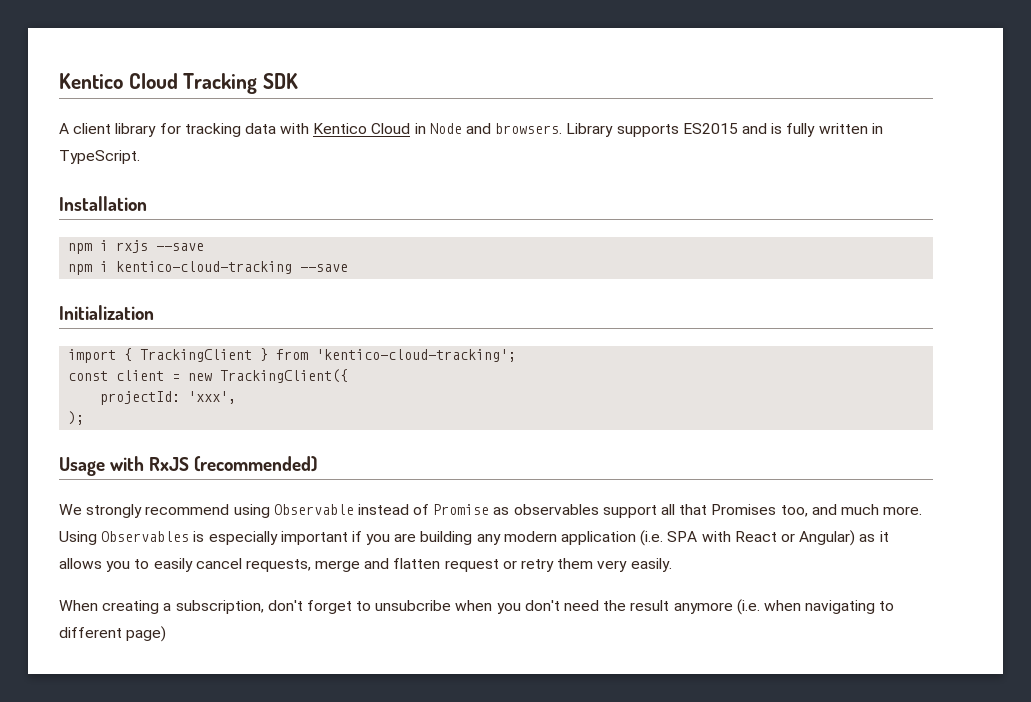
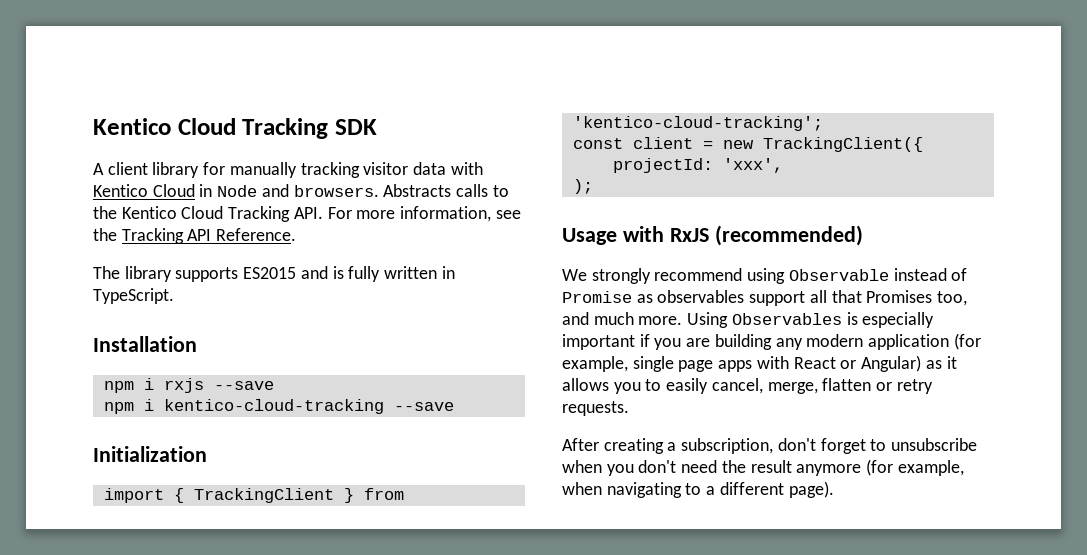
[184,123,241,137] tracking -> [229,162,409,178] manually tracking visitor
[566,123,614,137] Library -> [383,184,509,197] [93,206,521,222] [93,228,297,244] [93,266,172,282] Abstracts calls to the Kentico Cloud Tracking API. For more information, see the Tracking API Reference. // The library
[640,530,698,546] (i.e. SPA -> [953,333,981,350] [562,356,753,372] (for example, single page apps
[195,558,672,572] [59,600,98,611] cancel requests, merge and flatten request or retry them very easily. // When -> [711,378,933,394] [562,401,629,416] [562,438,599,451] cancel, merge, flatten or retry requests. // After
[375,600,452,611] unsubcribe -> [891,438,978,451] unsubscribe
[736,599,760,615] (i.e. -> [866,459,964,476] (for example,
[59,626,167,642] different page) -> [706,481,834,498] a different page).

